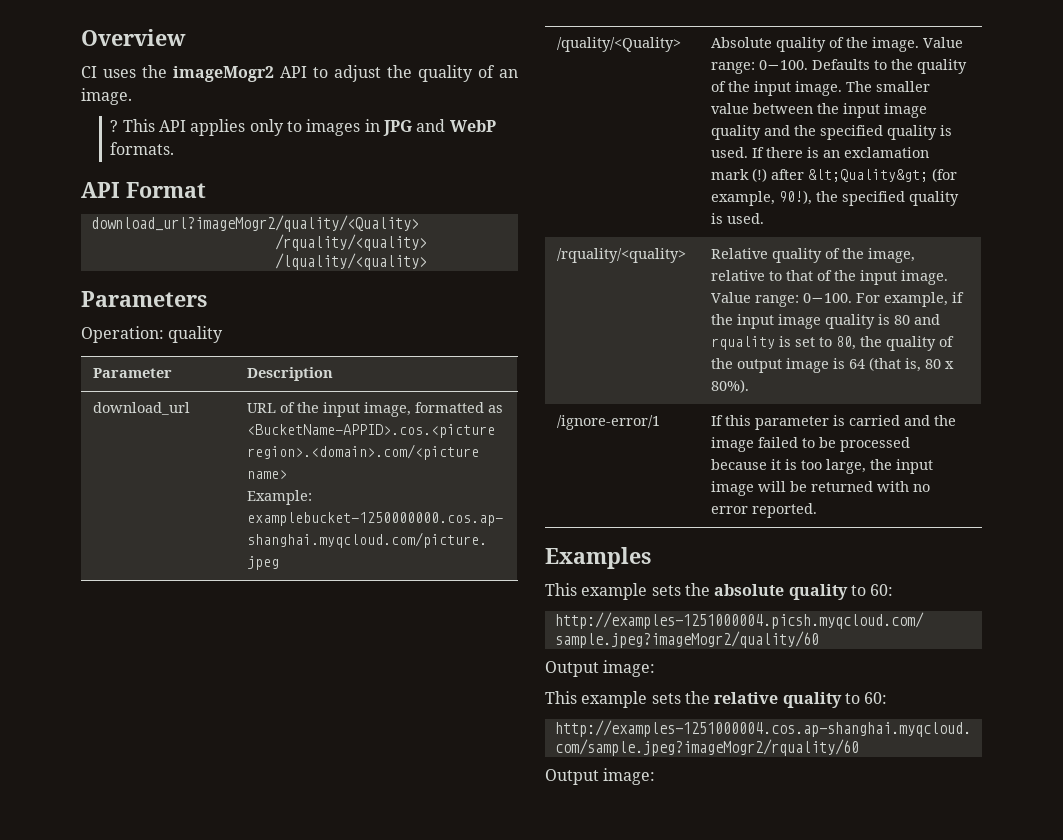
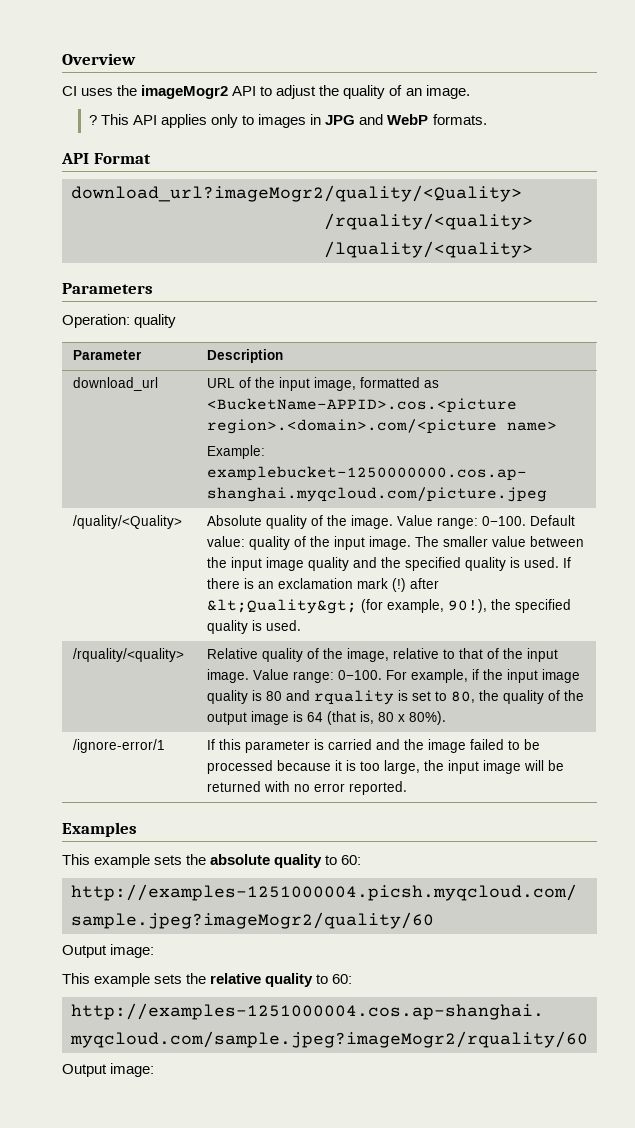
[812,59,914,70] Defaults to the -> [530,515,576,526] [207,536,246,547] Default value:

